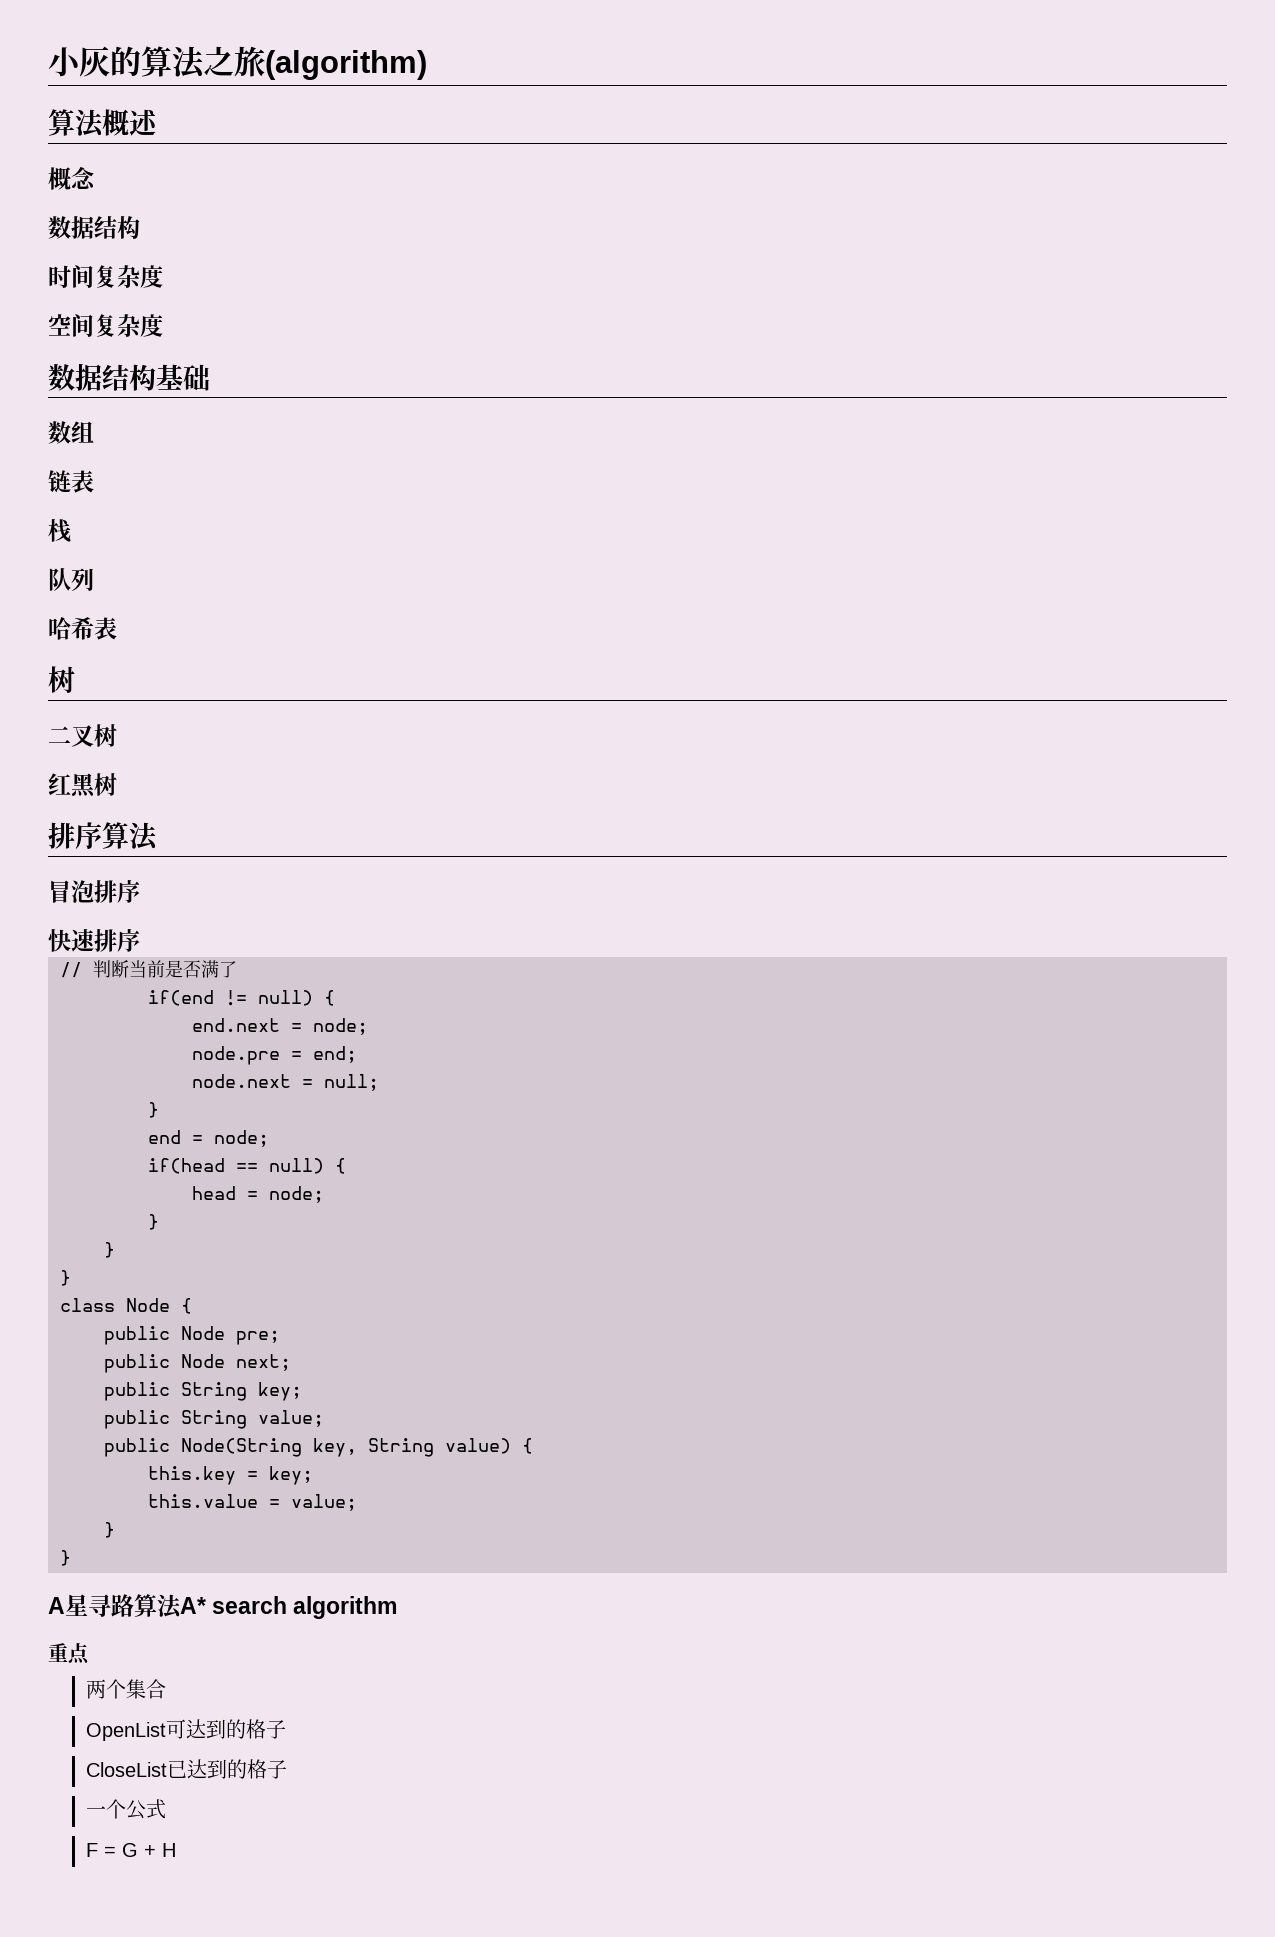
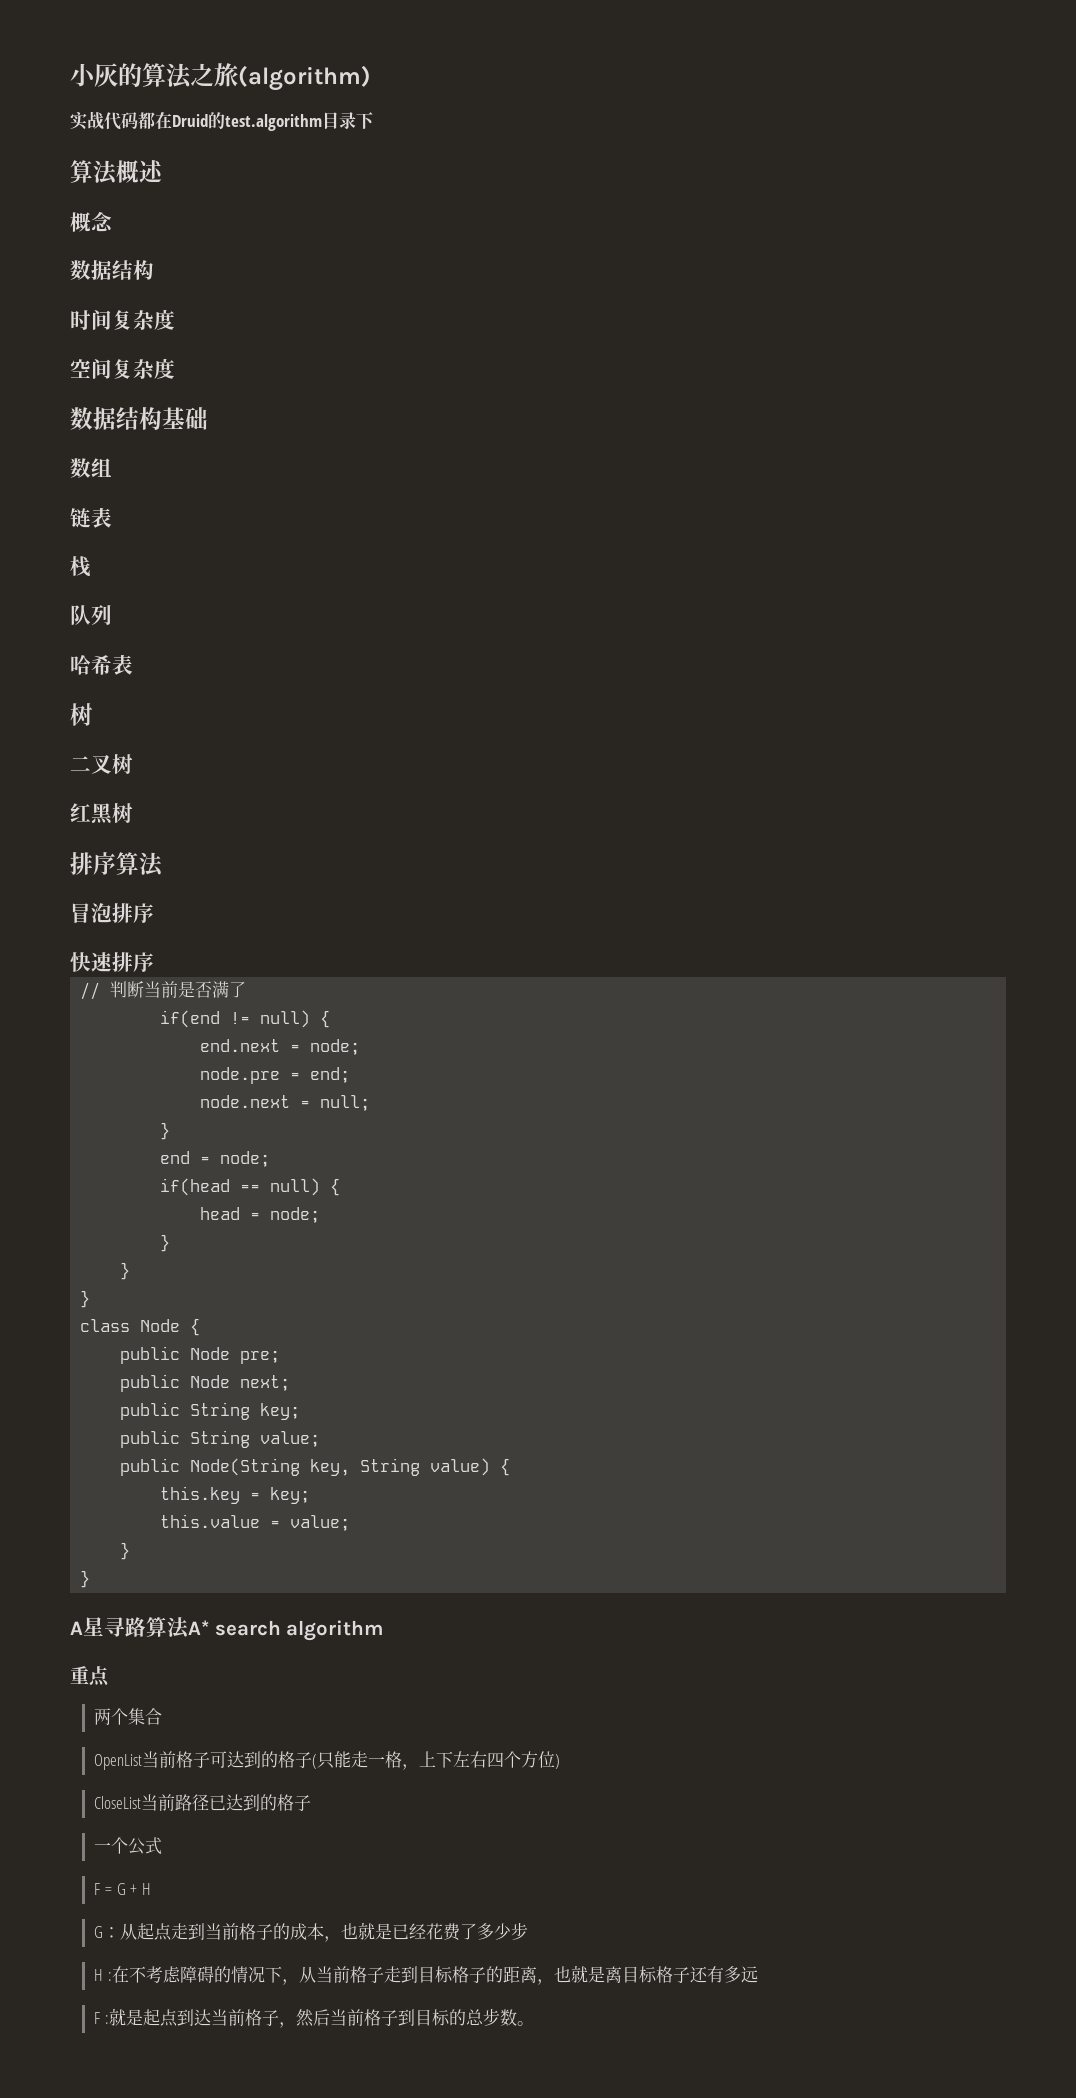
(427, 65) none -> [70,111,374,131] // 实战代码都在Druid的test.algorithm目录下
(167, 1731) none -> [142,1751,211,1768] 当前格子
(287, 1729) none -> [312,1751,561,1770] (只能走一格，上下左右四个方位)
(168, 1769) none -> [141,1794,210,1811] 当前路径
(177, 1850) none -> [94,1922,529,1942] [94,1965,758,1985] [94,2008,534,2028] // G：从起点走到当前格子的成本，也就是已经花费了多少步 // H :在不考虑障碍的情况下，从当前格子走到目标格子的距离，也就是离目标格子还有多远 // F :就是起点到达当前格子，然后当前格子到目标的总步数。

